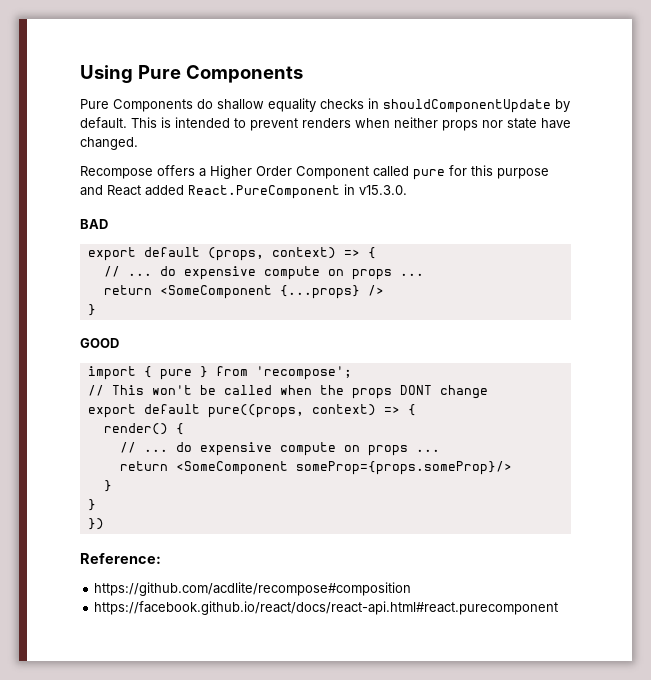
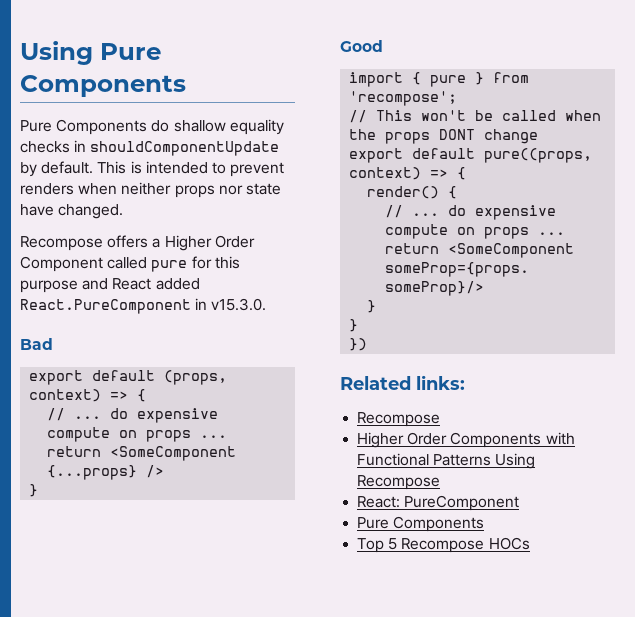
[80,219,108,229] BAD -> [20,338,53,350] Bad
[80,338,119,348] GOOD -> [340,40,383,52] Good
[80,553,161,564] [94,582,412,596] [94,601,559,615] Reference: // https://github.com/acdlite/recompose#composition // https://facebook.github.io/react/docs/react-api.html#react.purecomponent -> [340,375,465,390] [357,412,441,427] [357,432,575,448] [357,453,536,469] [357,475,441,490] [357,495,520,511] [357,516,485,532] [357,537,530,553] Related links: // Recompose // Higher Order Components with Functional Patterns Using Recompose // React: PureComponent // Pure Components // Top 5 Recompose HOCs

